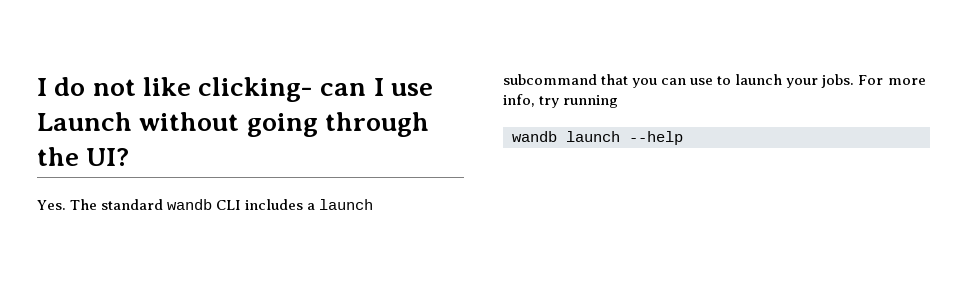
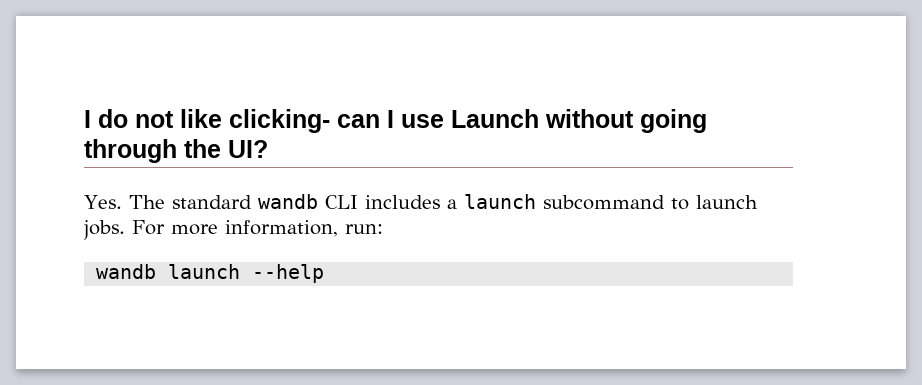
[601,74,714,88] that you can use -> (665, 202) none
[786,78,819,88] your -> (758, 202) none
[503,94,619,108] info, try running -> [225,220,383,237] information, run:

